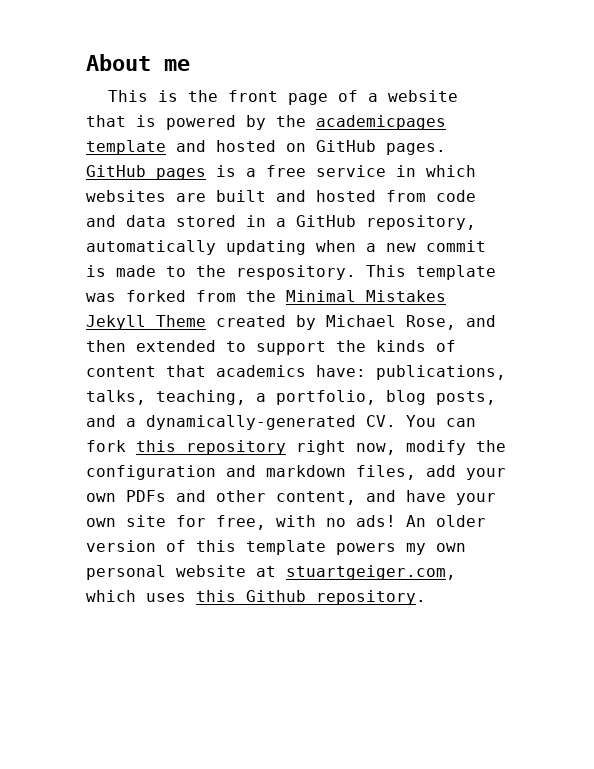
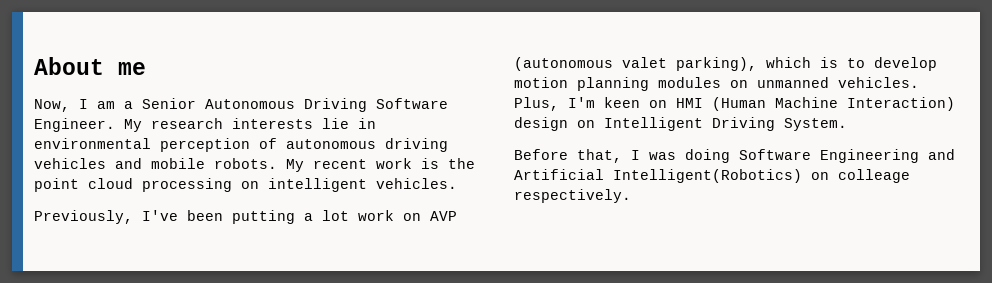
[108,90,459,105] [86,115,446,130] [86,140,446,155] [86,165,476,180] [86,190,476,202] [86,215,476,230] [86,240,486,255] [86,265,496,280] [86,290,446,302] [86,315,496,330] [86,340,456,355] [86,365,506,380] [86,390,496,405] [86,415,476,430] [86,440,506,455] [86,465,506,480] [86,490,496,505] [86,515,486,530] [86,540,466,555] [86,565,456,580] [86,590,426,605] This is the front page of a website that is powered by the academicpages template and hosted on GitHub pages. GitHub pages is a free service in which websites are built and hosted from code and data stored in a GitHub repository, automatically updating when a new commit is made to the respository. This template was forked from the Minimal Mistakes Jekyll Theme created by Michael Rose, and then extended to support the kinds of content that academics have: publications, talks, teaching, a portfolio, blog posts, and a dynamically-generated CV. You can fork this repository right now, modify the configuration and markdown files, add your own PDFs and other content, and have your own site for free, with no ads! An older version of this template powers my own personal website at stuartgeiger.com, which uses this Github repository. -> [34,98,448,112] [34,118,376,132] [34,138,448,152] [34,158,475,172] [34,178,457,192] [34,210,457,224] [514,57,937,71] [514,77,919,91] [514,97,955,111] [514,117,847,131] [514,149,955,163] [514,169,910,183] [514,189,631,203] Now, I am a Senior Autonomous Driving Software Engineer. My research interests lie in environmental perception of autonomous driving vehicles and mobile robots. My recent work is the point cloud processing on intelligent vehicles. // Previously, I've been putting a lot work on AVP (autonomous valet parking), which is to develop motion planning modules on unmanned vehicles. Plus, I'm keen on HMI (Human Machine Interaction) design on Intelligent Driving System. // Before that, I was doing Software Engineering and Artificial Intelligent(Robotics) on colleage respectively.

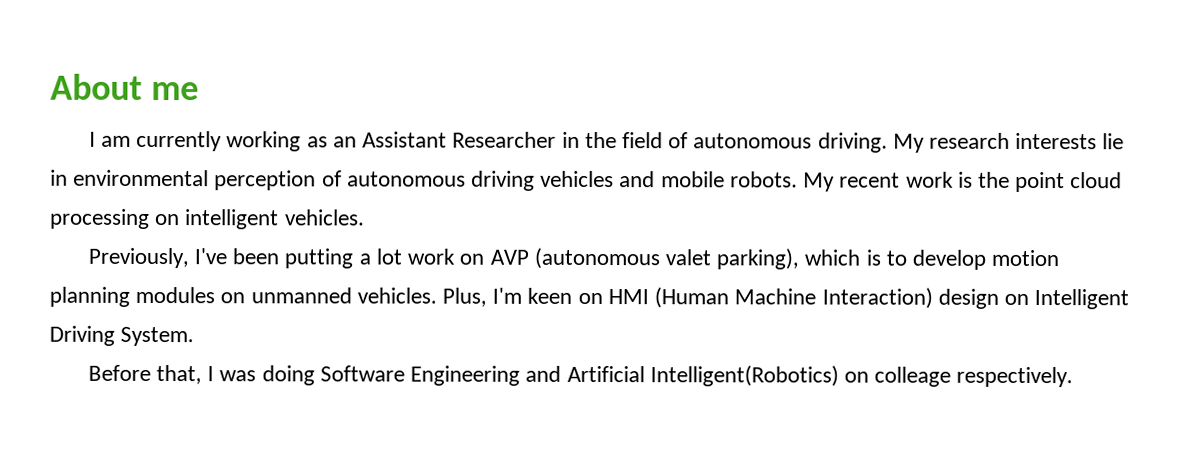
[34,99,70,112] Now, -> (199, 91) none
[124,98,448,112] [34,118,115,132] a Senior Autonomous Driving Software Engineer. -> [136,130,888,153] currently working as an Assistant Researcher in the field of autonomous driving.

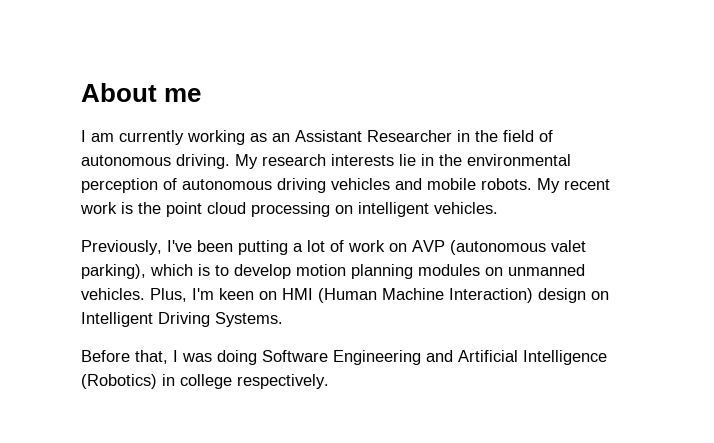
(68, 177) none -> [439,154,462,166] the
(402, 256) none -> [330,240,344,252] of
[120,326,195,347] System. -> [215,312,283,327] Systems.
[649,365,952,387] Intelligent(Robotics) on colleage -> [523,350,607,365] [81,374,232,389] Intelligence (Robotics) in college

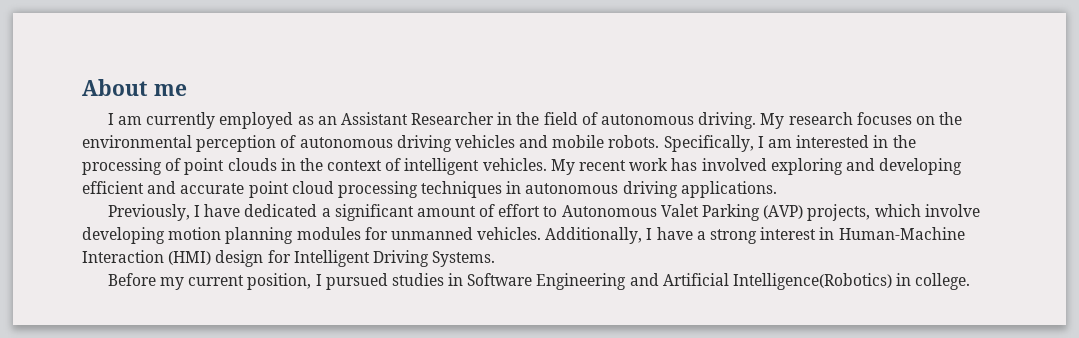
[187,130,245,145] working -> [219,112,294,129] employed
[331,154,434,166] interests lie in -> [856,112,935,125] focuses on
[537,178,610,193] [80,202,498,217] [81,240,586,255] [81,264,291,279] My recent work is the point cloud processing on intelligent vehicles. // Previously, I've been putting a lot of work on AVP (autonomous valet parking), which is to develop -> [663,135,916,152] [82,158,963,175] [82,181,777,198] [107,204,980,221] [82,227,165,244] Specifically, I am interested in the processing of point clouds in the context of intelligent vehicles. My recent work has involved exploring and developing efficient and accurate point cloud processing techniques in autonomous driving applications. // Previously, I have dedicated a significant amount of effort to Autonomous Valet Parking (AVP) projects, which involve developing
[485,267,503,276] on -> [364,227,388,240] for
[150,288,609,303] [81,312,283,327] [81,350,607,365] [81,374,329,389] Plus, I'm keen on HMI (Human Machine Interaction) design on Intelligent Driving Systems. // Before that, I was doing Software Engineering and Artificial Intelligence (Robotics) in college respectively. -> [545,227,965,244] [82,250,496,267] [107,273,971,290] Additionally, I have a strong interest in Human-Machine Interaction (HMI) design for Intelligent Driving Systems. // Before my current position, I pursued studies in Software Engineering and Artificial Intelligence(Robotics) in college.

